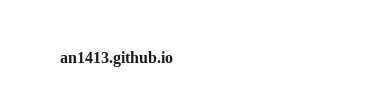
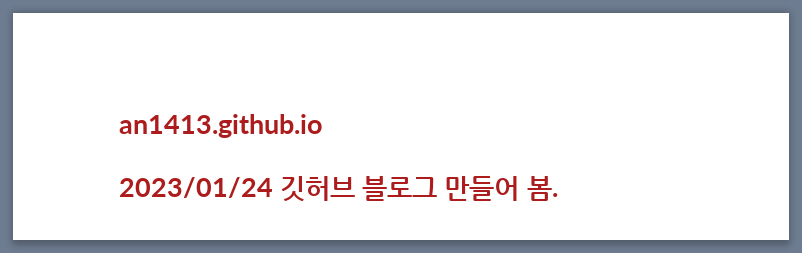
(173, 59) none -> [119,176,558,202] // 2023/01/24 깃허브 블로그 만들어 봄.

